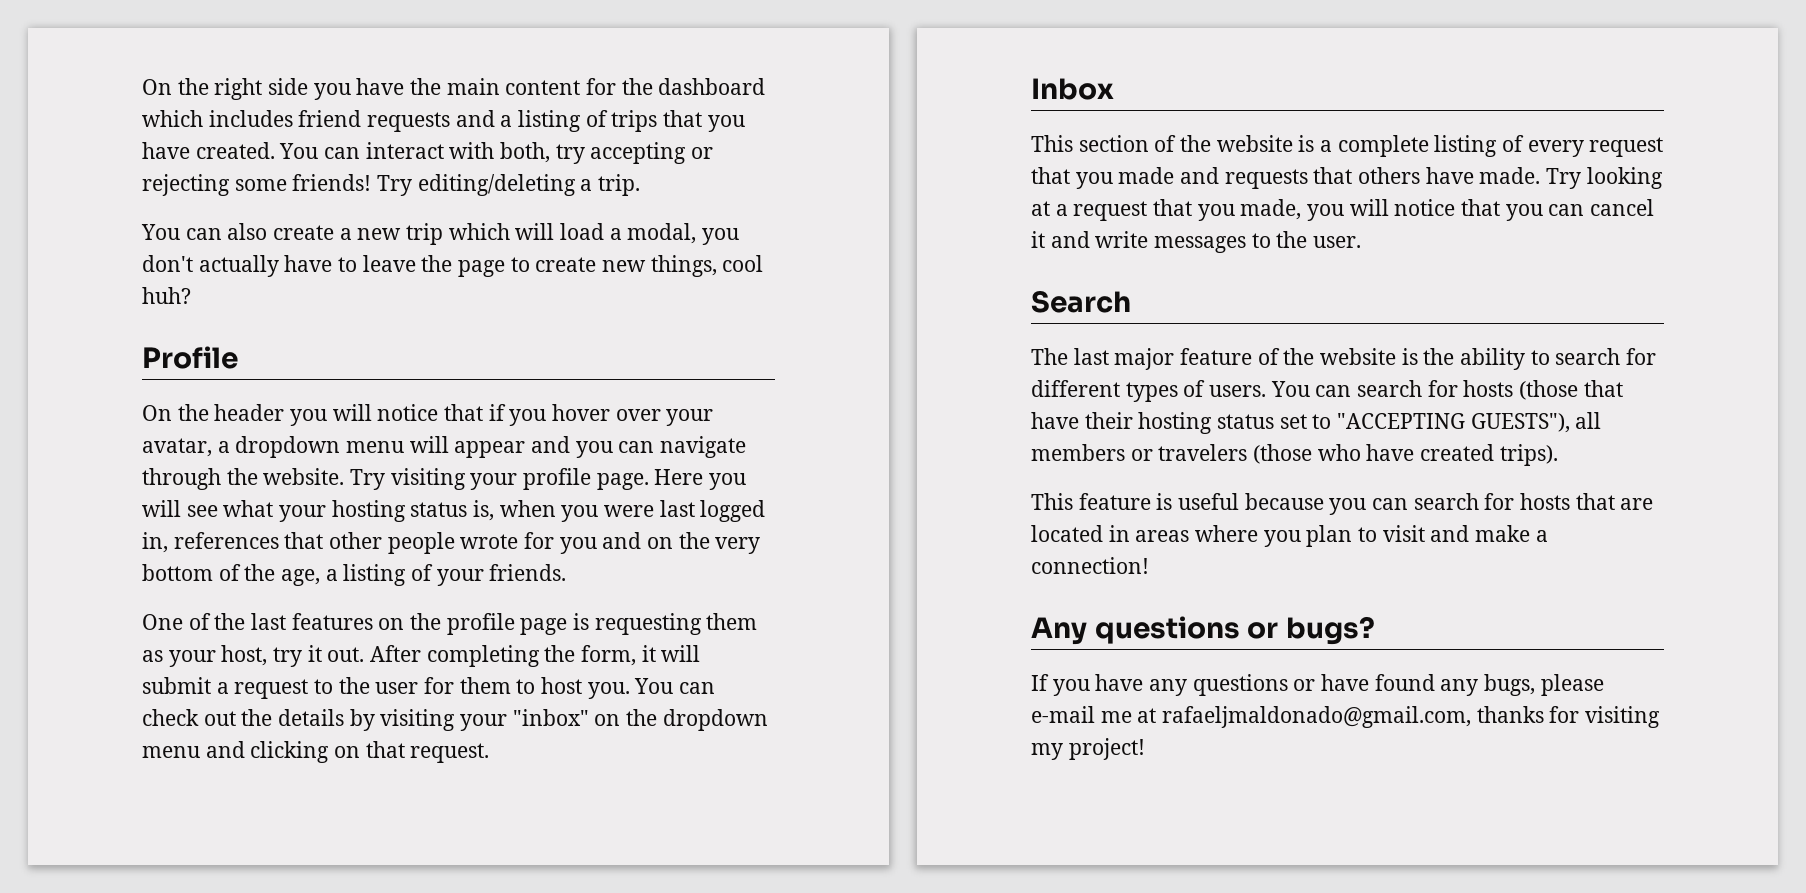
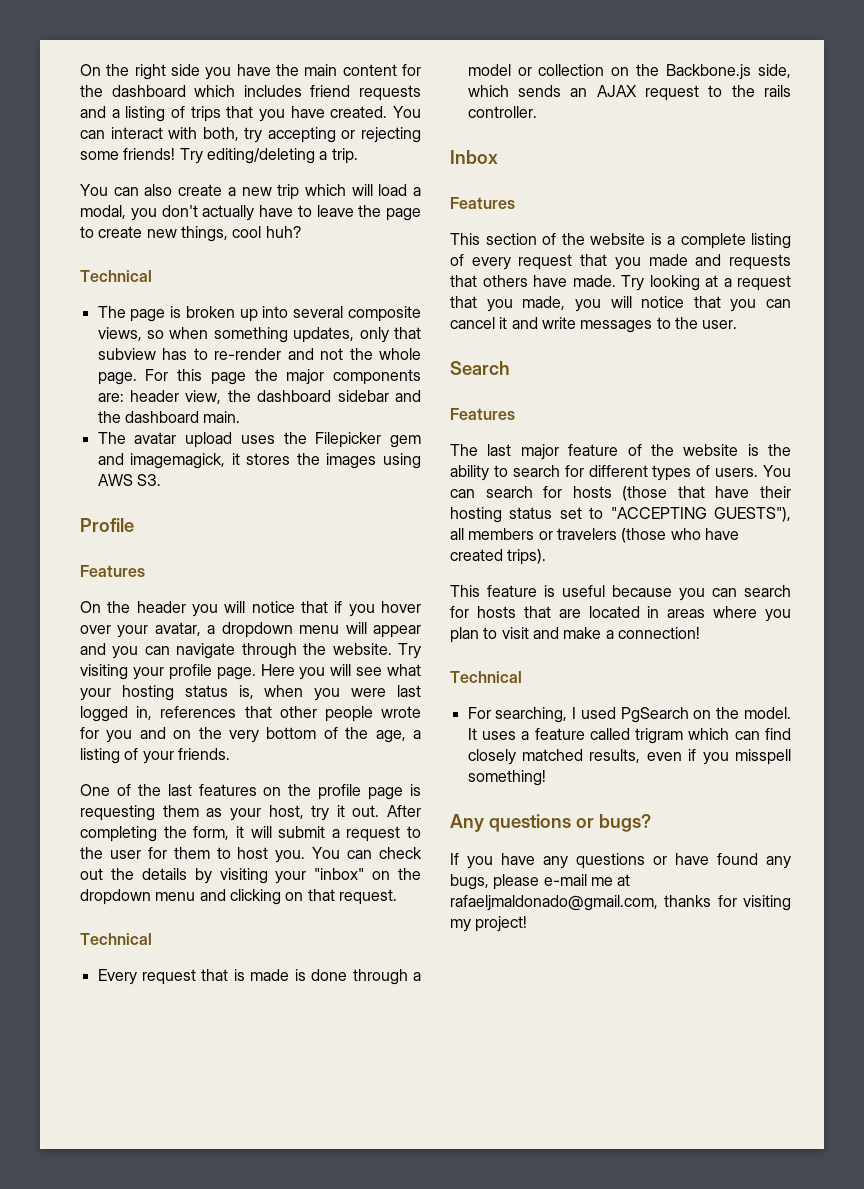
(191, 295) none -> [80,270,152,282] [97,306,421,322] [97,327,421,343] [97,348,421,360] [97,369,421,385] [97,390,421,404] [97,411,241,423] [97,432,421,448] [97,453,421,469] [97,474,161,486] // Technical // The page is broken up into several composite views, so when something updates, only that subview has to re-render and not the whole page. For this page the major components are: header view, the dashboard sidebar and the dashboard main. // The avatar upload uses the Filepicker gem and imagemagick, it stores the images using AWS S3.
(238, 357) none -> [80,565,145,577] // Features
(490, 753) none -> [80,933,152,945] [97,969,422,985] [467,64,791,80] [467,85,791,101] [467,106,537,118] // Technical // Every request that is made is done through a model or collection on the Backbone.js side, which sends an AJAX request to the rails controller.
(1114, 89) none -> [450,197,515,209] // Features
(1131, 301) none -> [450,408,515,420] // Features
(1149, 565) none -> [450,671,522,683] [467,707,791,723] [467,728,791,744] [467,749,791,765] [467,770,546,786] // Technical // For searching, I used PgSearch on the model. It uses a feature called trigram which can find closely matched results, even if you misspell something!

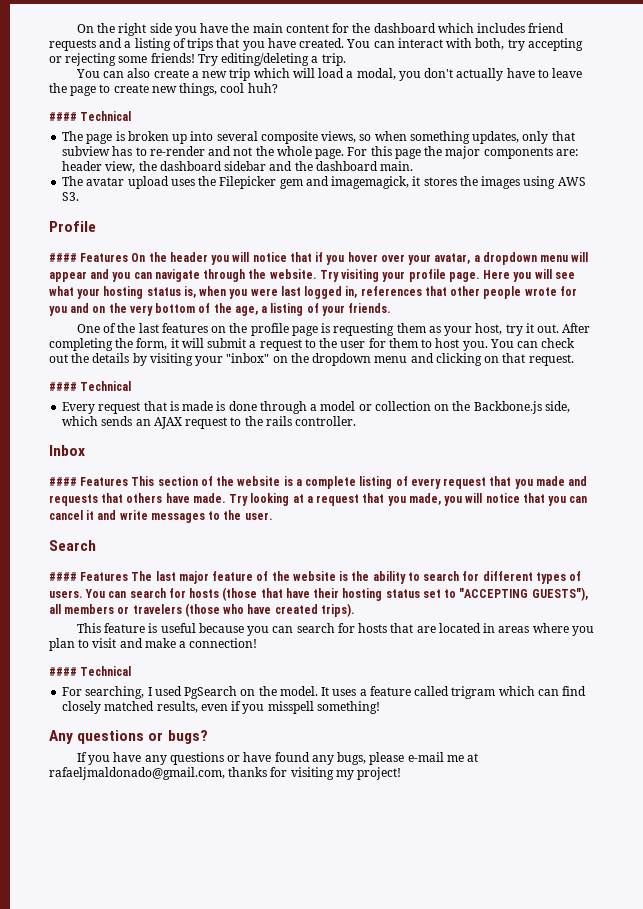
(301, 232) none -> [49,112,77,121] ####
[80,565,145,577] Features // -> [49,253,129,262] #### Features
(397, 897) none -> [49,382,77,391] ####
[450,197,515,209] Features // -> [49,477,129,486] #### Features
[450,408,515,420] Features // -> [49,572,129,581] #### Features
(700, 633) none -> [49,667,77,676] ####

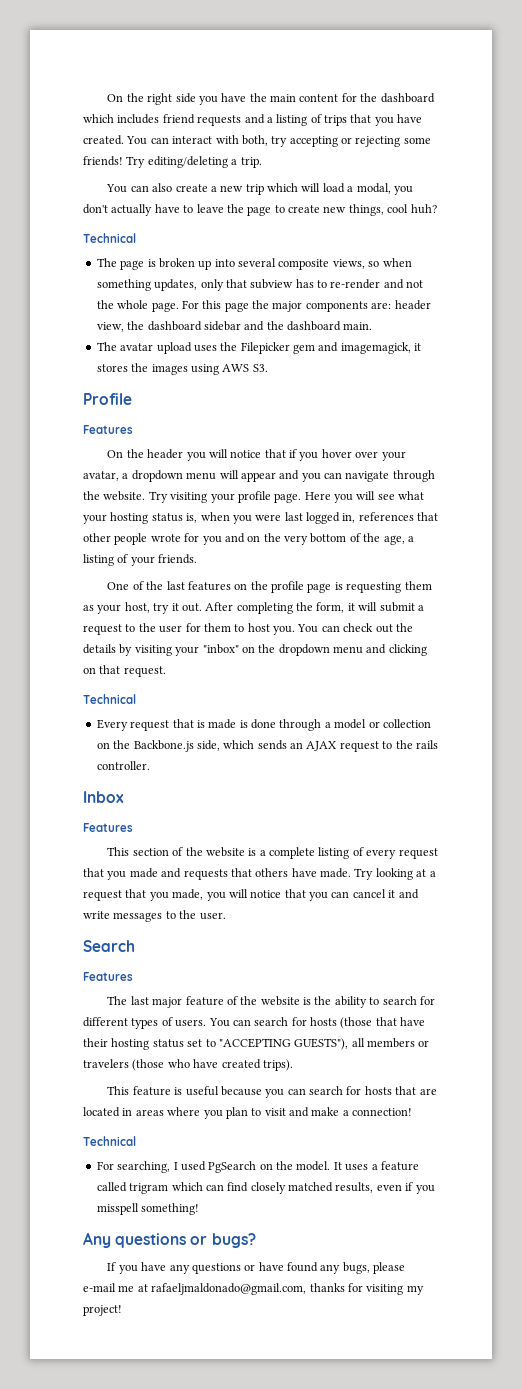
[49,112,77,121] #### -> (437, 209) none
[49,253,129,262] #### Features -> [83,425,133,434] Features //
[49,382,77,391] #### -> (166, 671) none
[49,477,129,486] #### Features -> [83,823,133,832] Features //
[49,572,129,581] #### Features -> [83,972,133,981] Features //
[49,667,77,676] #### -> (413, 1112) none

